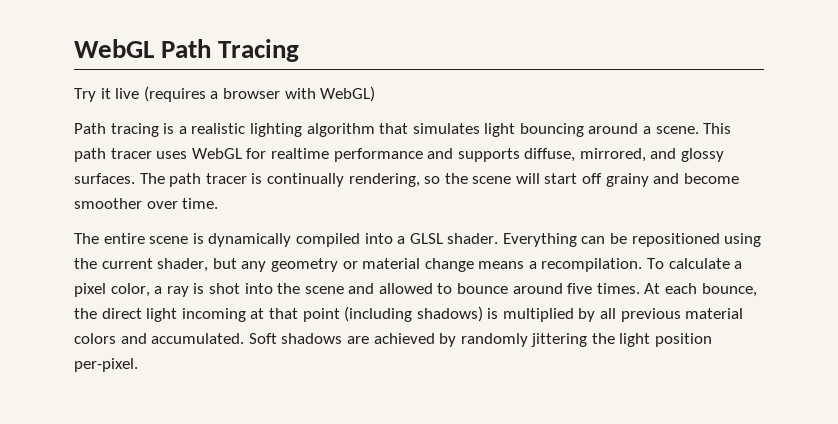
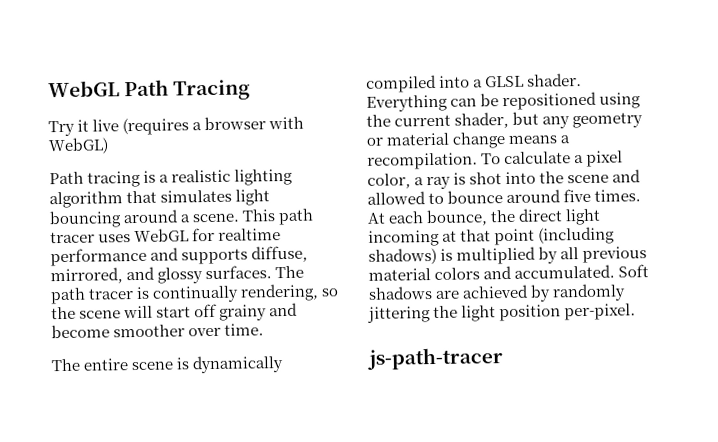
(138, 365) none -> [367,347,503,370] // js-path-tracer

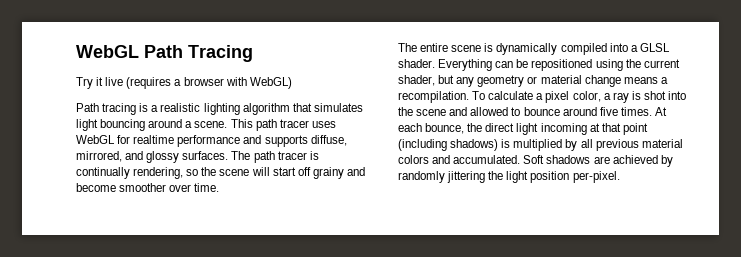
[367,347,503,370] // js-path-tracer -> (620, 177) none

